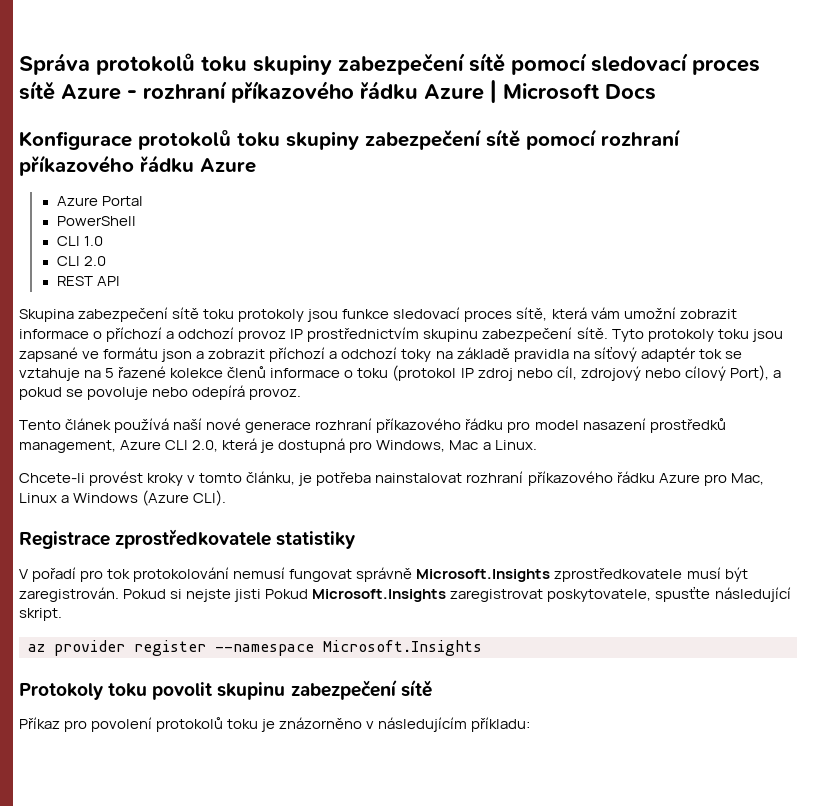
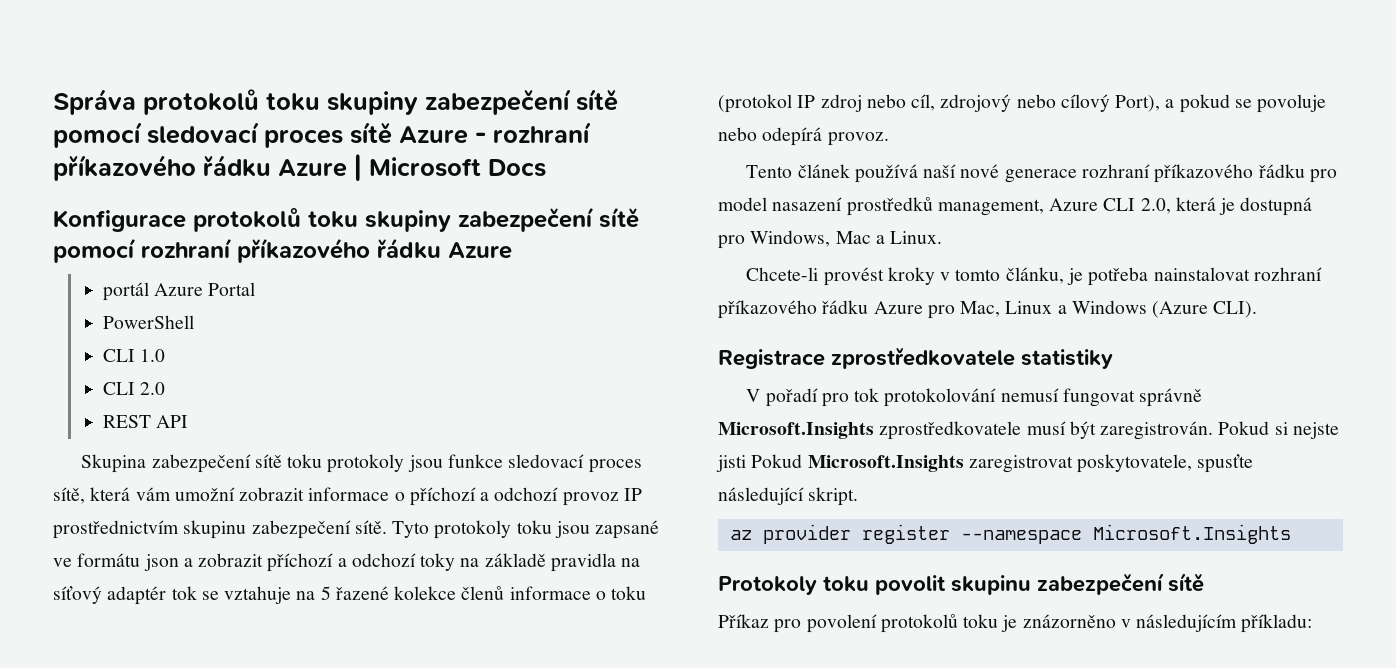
(256, 165) none -> [102,282,149,301] portál

